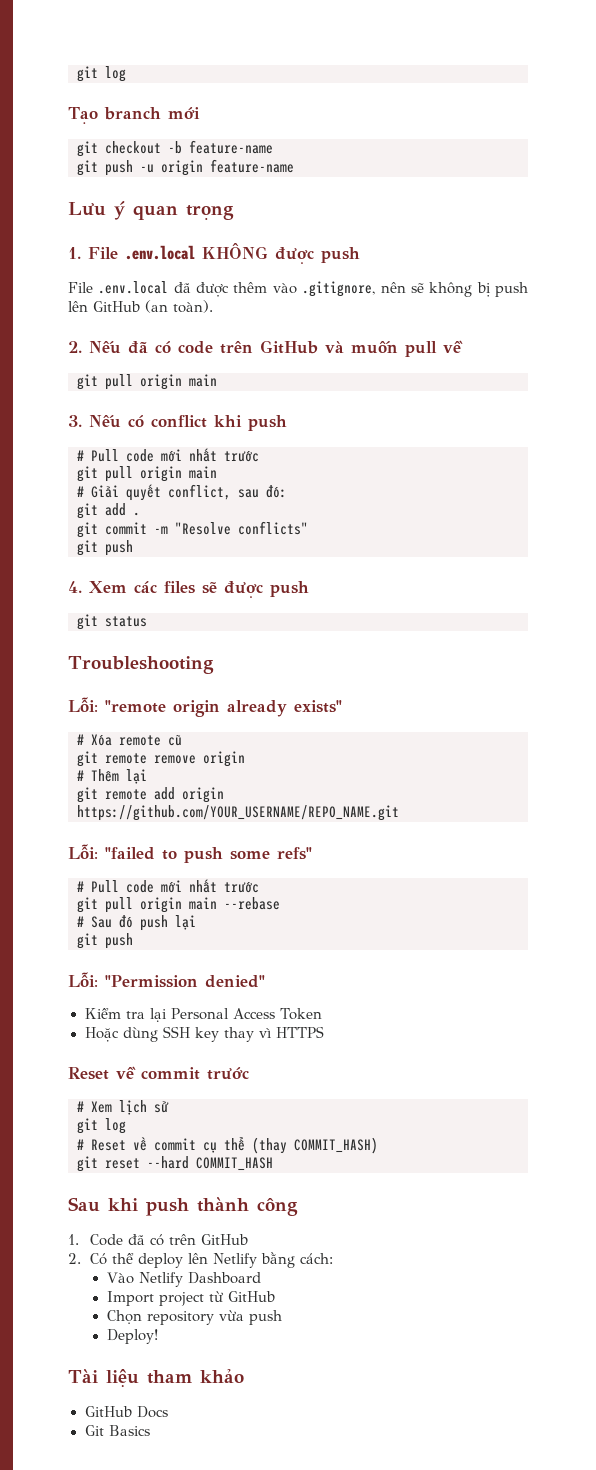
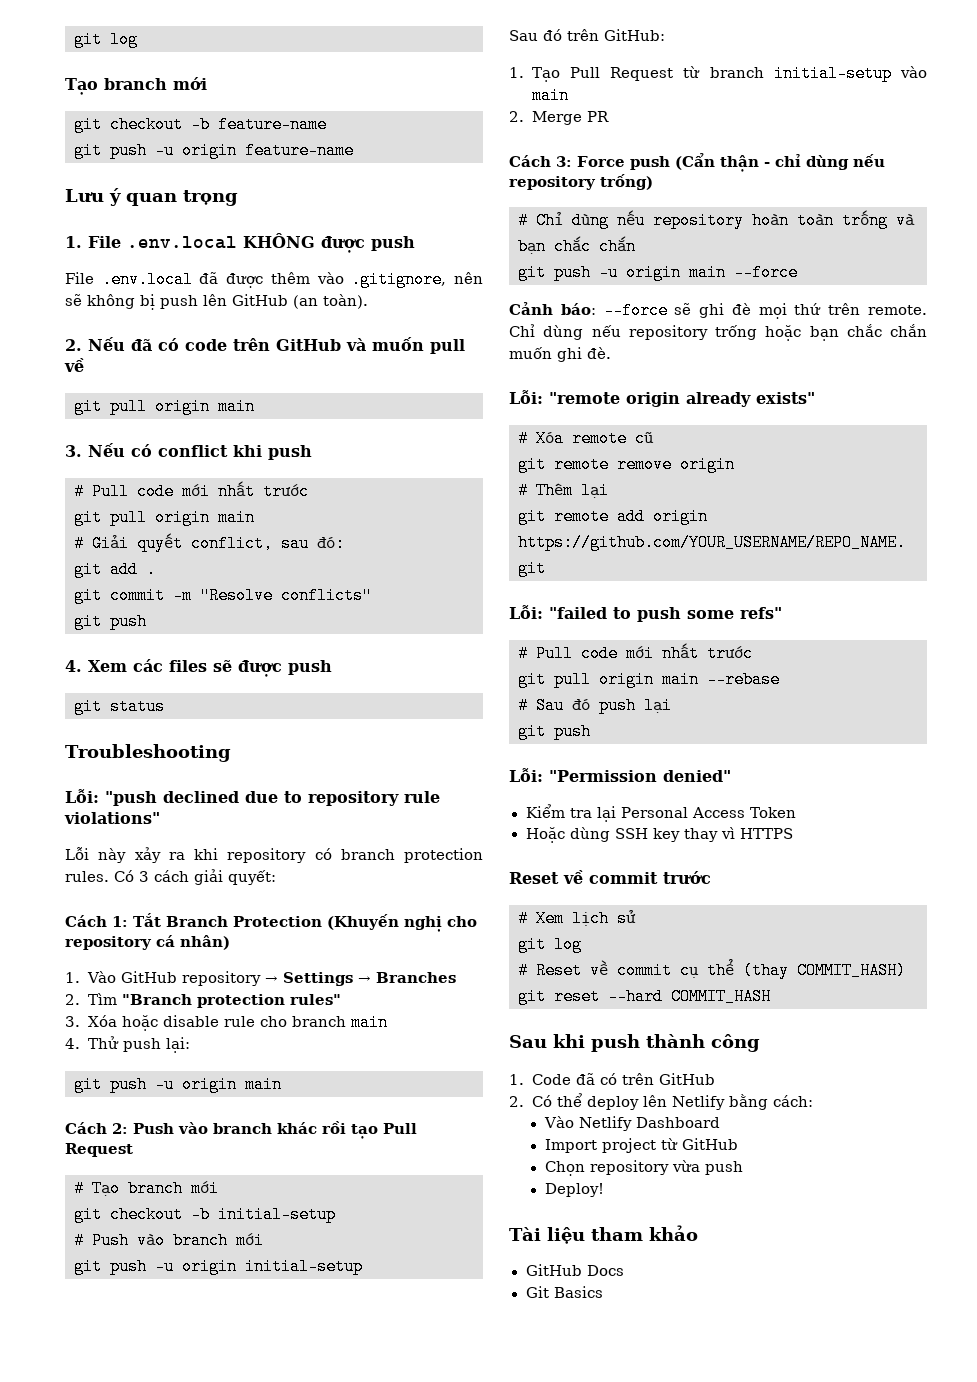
(214, 665) none -> [65,789,440,806] [64,812,160,824] [65,847,483,863] [65,869,276,885] [65,913,477,932] [65,935,230,950] [65,971,457,986] [65,993,341,1008] [65,1014,388,1031] [65,1036,190,1053] [74,1076,282,1093] [65,1121,417,1139] [65,1143,133,1157] [74,1180,219,1197] [74,1206,336,1223] [74,1232,264,1249] [74,1258,363,1275] [509,29,665,41] [509,65,927,82] [531,87,569,104] [509,111,609,125] [509,153,885,172] [509,174,653,190] [518,210,915,229] [518,236,636,255] [518,264,798,281] [509,302,927,319] [509,324,927,341] [509,347,611,362] // Lỗi: "push declined due to repository rule violations" // Lỗi này xảy ra khi repository có branch protection rules. Có 3 cách giải quyết: // Cách 1: Tắt Branch Protection (Khuyến nghị cho repository cá nhân) // 1. Vào GitHub repository → Settings → Branches // 2. Tìm "Branch protection rules" // 3. Xóa hoặc disable rule cho branch main // 4. Thử push lại: // git push -u origin main // Cách 2: Push vào branch khác rồi tạo Pull Request // # Tạo branch mới // git checkout -b initial-setup // # Push vào branch mới // git push -u origin initial-setup // Sau đó trên GitHub: // 1. Tạo Pull Request từ branch initial-setup vào main // 2. Merge PR // Cách 3: Force push (Cẩn thận - chỉ dùng nếu repository trống) // # Chỉ dùng nếu repository hoàn toàn trống và bạn chắc chắn // git push -u origin main --force // Cảnh báo: --force sẽ ghi đè mọi thứ trên remote. Chỉ dùng nếu repository trống hoặc bạn chắc chắn muốn ghi đè.

